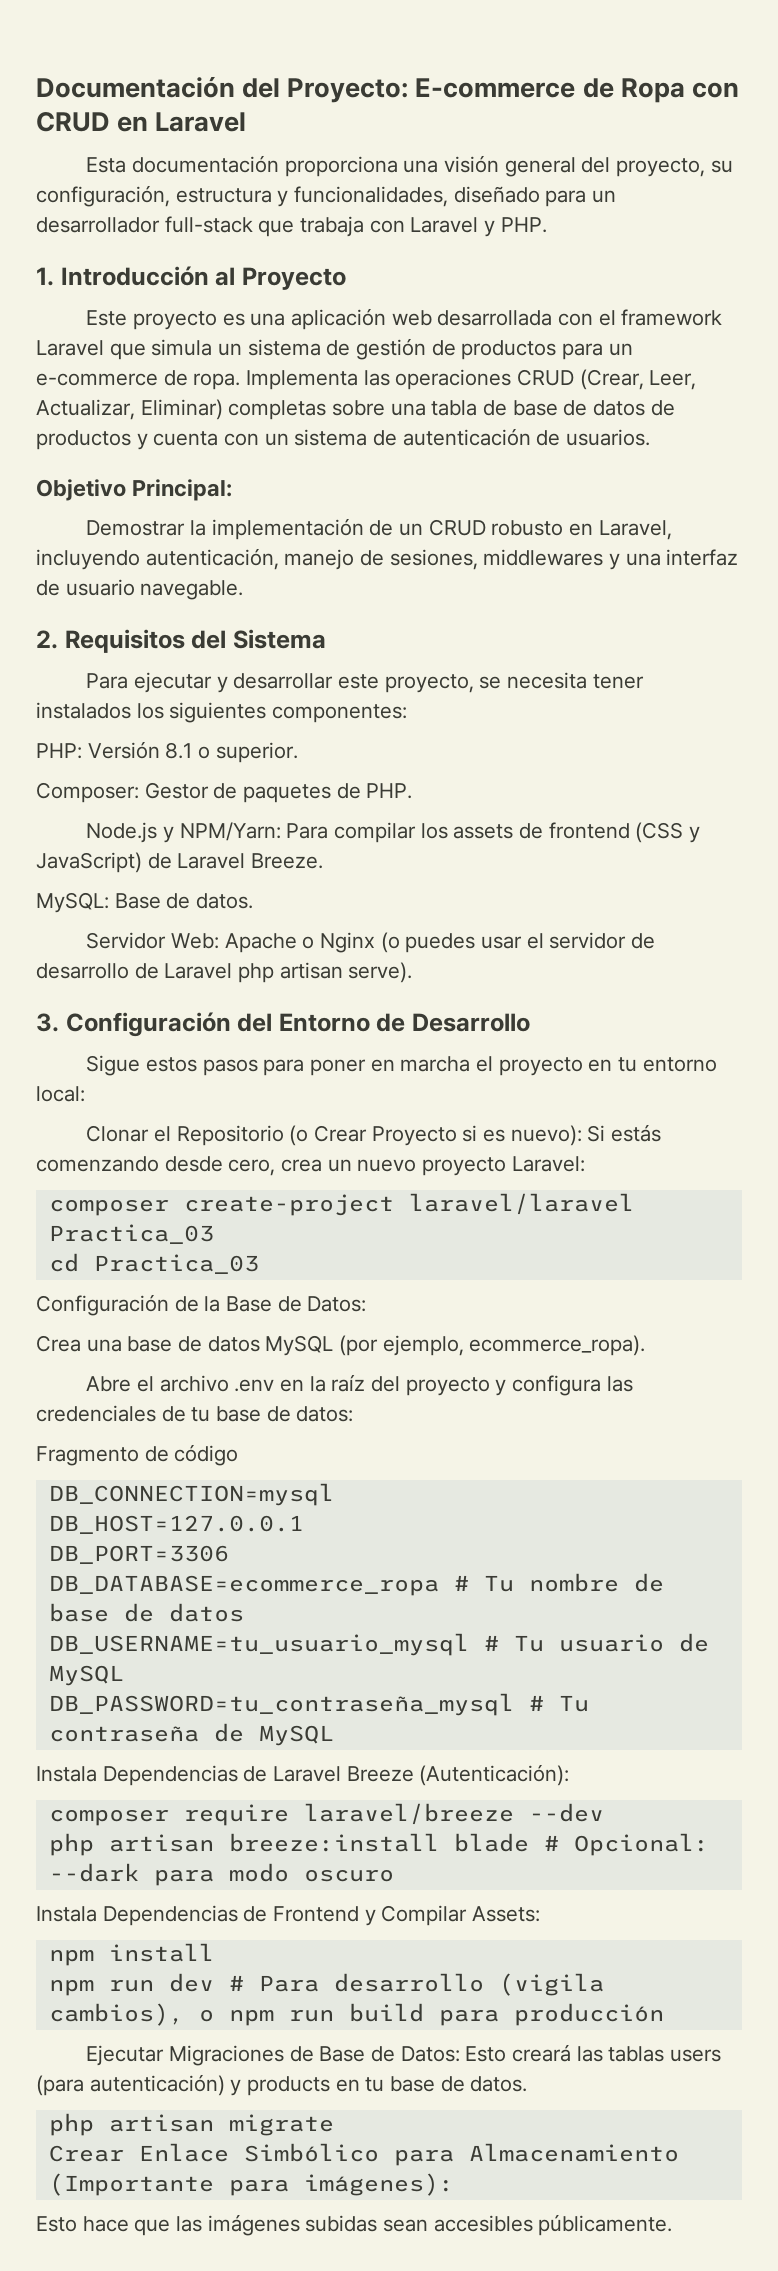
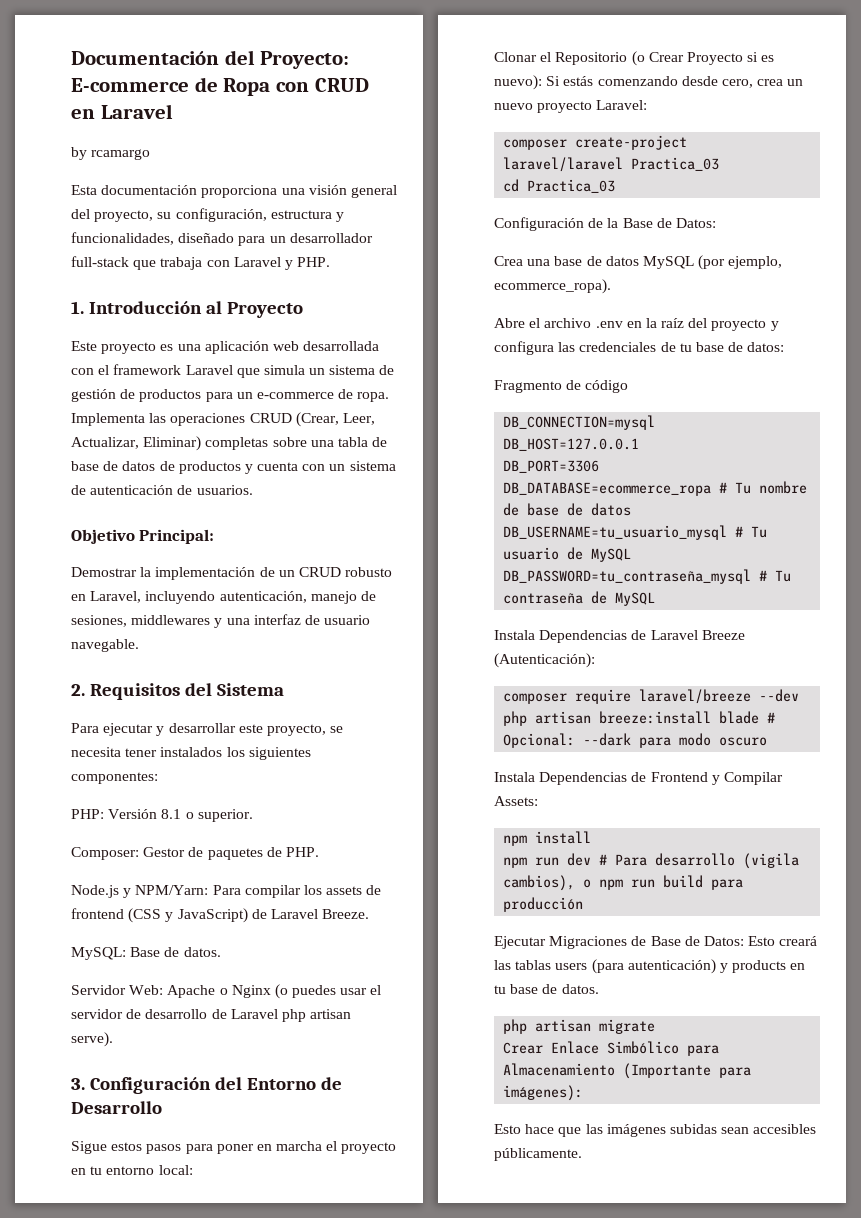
(247, 122) none -> [71,147,151,160] // by rcamargo

